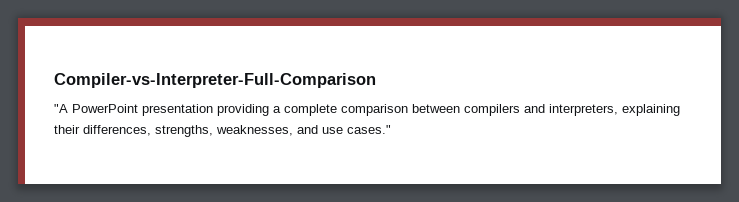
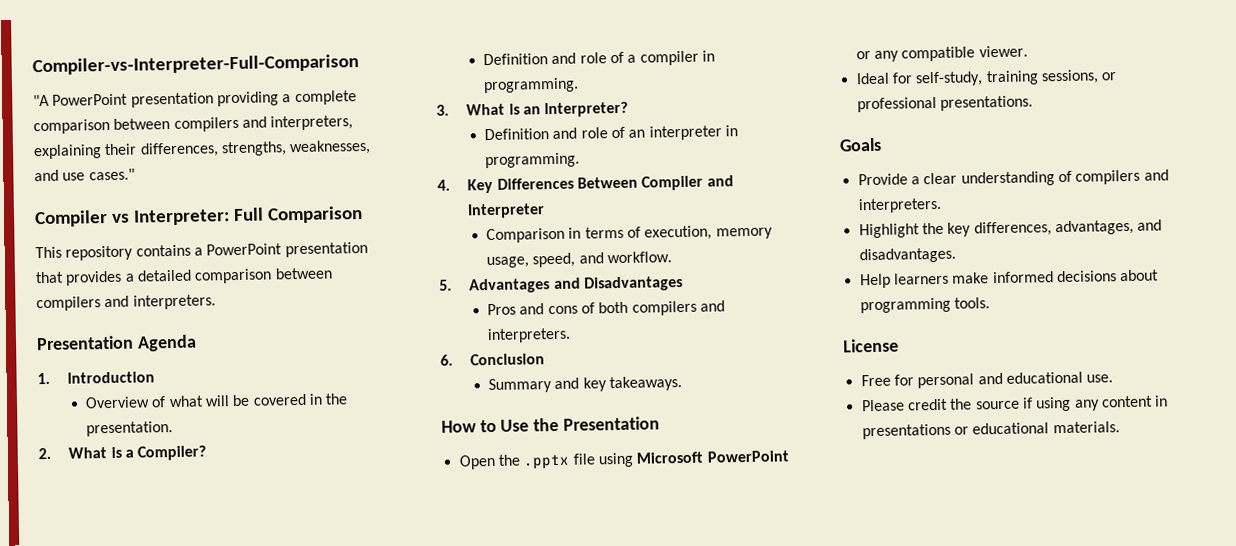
(391, 129) none -> [34,206,363,228] [35,241,368,261] [35,267,333,286] [36,294,216,312] [36,334,197,352] [37,371,156,385] [84,393,349,409] [85,421,173,437] [38,445,207,461] [482,50,715,66] [482,77,579,94] [436,101,629,118] [483,125,738,141] [484,152,580,169] [437,175,734,194] [467,203,546,219] [485,225,773,244] [485,251,672,269] [439,275,684,294] [486,300,725,316] [486,327,571,344] [440,353,546,366] [487,376,682,394] [441,416,660,433] [458,450,789,470] [855,45,1028,62] [855,69,1118,87] [856,95,1033,113] [839,137,882,152] [857,169,1169,187] [857,197,942,214] [858,219,1163,239] [858,247,956,264] [859,269,1160,289] [859,297,990,314] [843,338,899,353] [860,371,1114,389] [861,395,1169,412] [861,421,1120,440] // Compiler vs Interpreter: Full Comparison // This repository contains a PowerPoint presentation that provides a detailed comparison between compilers and interpreters. // Presentation Agenda // 1. Introduction // Overview of what will be covered in the presentation. // 2. What is a Compiler? // Definition and role of a compiler in programming. // 3. What is an Interpreter? // Definition and role of an interpreter in programming. // 4. Key Differences Between Compiler and Interpreter // Comparison in terms of execution, memory usage, speed, and workflow. // 5. Advantages and Disadvantages // Pros and cons of both compilers and interpreters. // 6. Conclusion // Summary and key takeaways. // How to Use the Presentation // Open the .pptx file using Microsoft PowerPoint or any compatible viewer. // Ideal for self-study, training sessions, or professional presentations. // Goals // Provide a clear understanding of compilers and interpreters. // Highlight the key differences, advantages, and disadvantages. // Help learners make informed decisions about programming tools. // License // Free for personal and educational use. // Please credit the source if using any content in presentations or educational materials.

